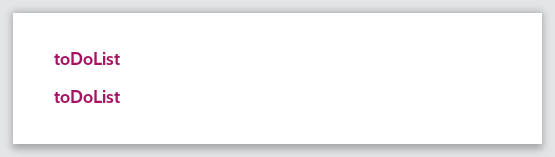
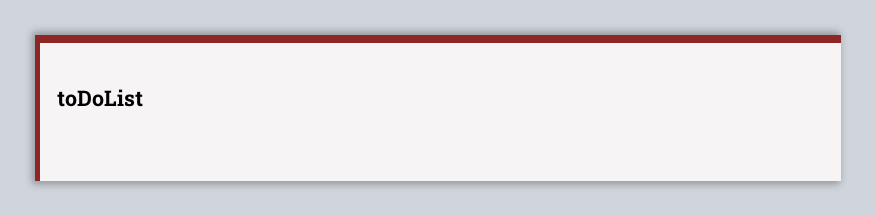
[54,52,120,65] [54,90,120,103] toDoList // toDoList -> [57,89,143,107] toDoList

